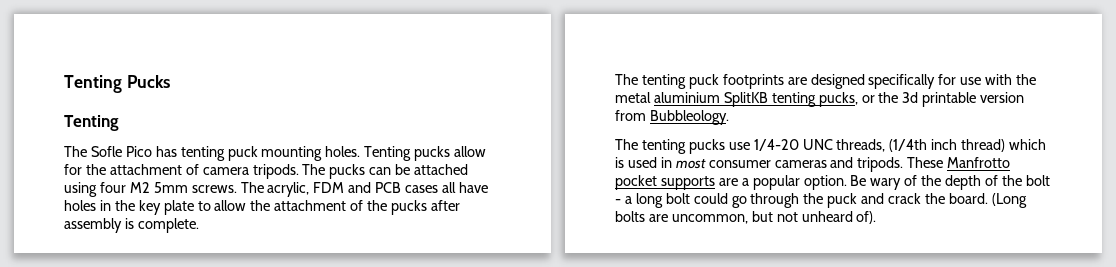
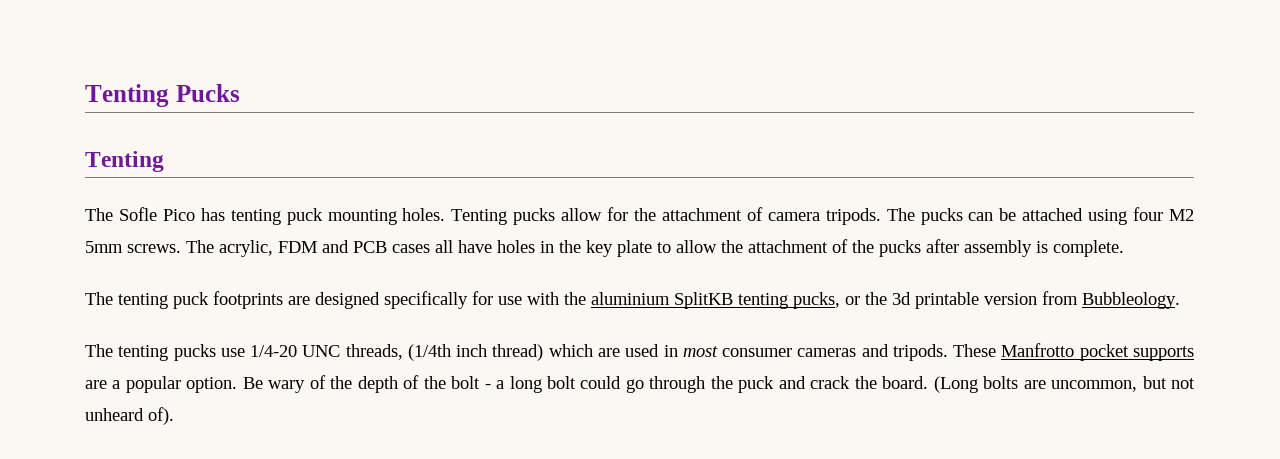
[615,92,651,103] metal -> (586, 298) none
[615,157,624,168] is -> [598,348,620,357] are

